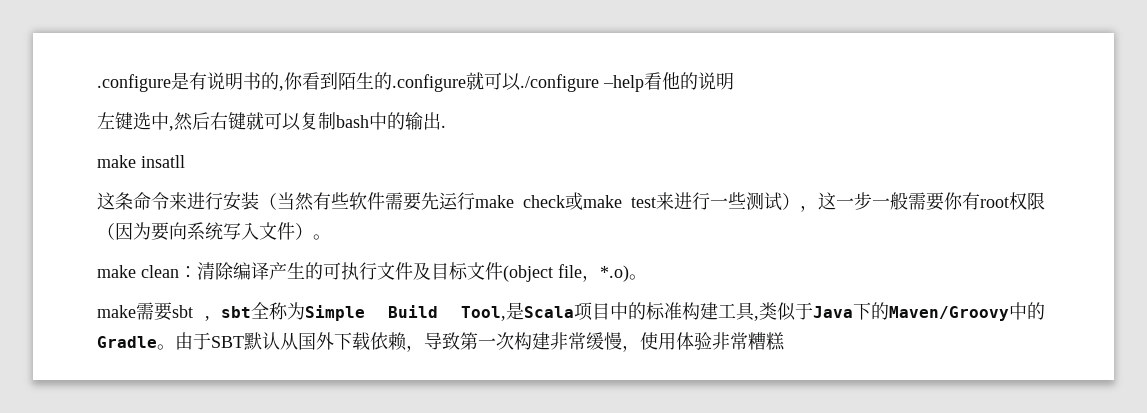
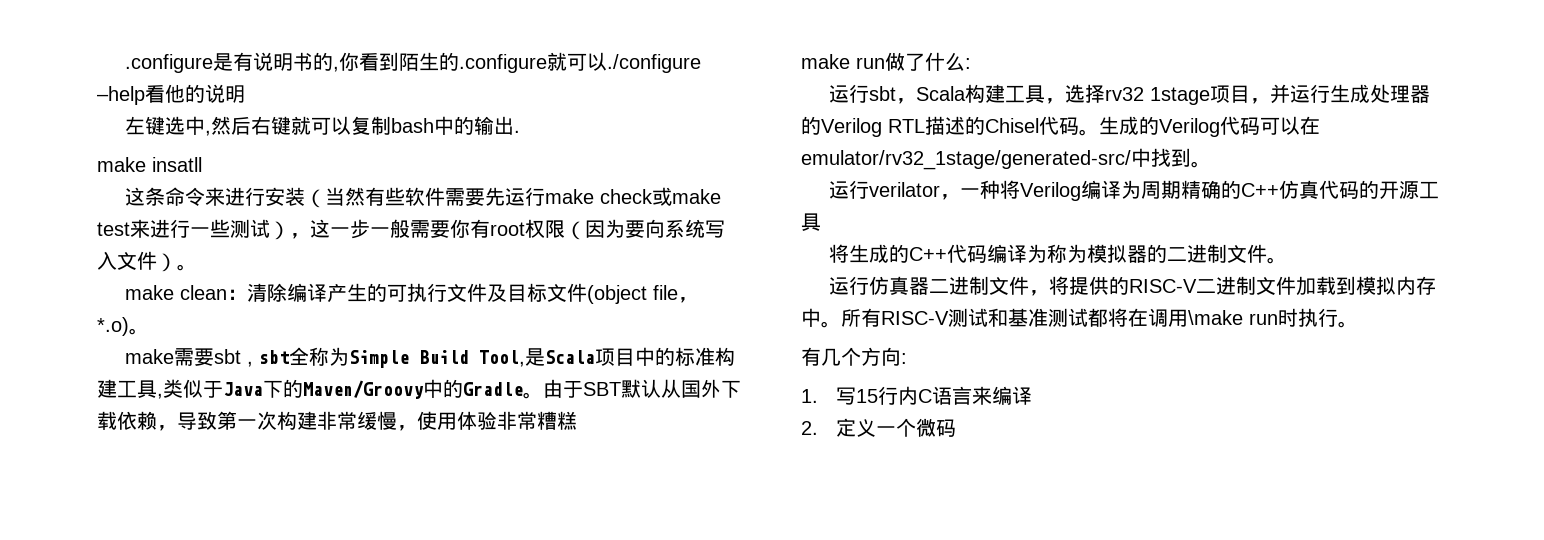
(785, 341) none -> [801,52,971,71] [828,84,1430,105] [801,116,1320,137] [801,148,1211,170] [828,180,1439,201] [801,213,821,231] [828,244,1287,264] [828,276,1436,296] [801,308,1358,328] [801,347,907,366] [801,386,1033,405] [801,418,957,437] // make run做了什么: // 运行sbt，Scala构建工具，选择rv32 1stage项目，并运行生成处理器的Verilog RTL描述的Chisel代码。生成的Verilog代码可以在emulator/rv32_1stage/generated-src/中找到。 // 运行verilator，一种将Verilog编译为周期精确的C++仿真代码的开源工具 // 将生成的C++代码编译为称为模拟器的二进制文件。 // 运行仿真器二进制文件，将提供的RISC-V二进制文件加载到模拟内存中。所有RISC-V测试和基准测试都将在调用\make run时执行。 // 有几个方向: // 1.写15行内C语言来编译 // 2.定义一个微码

